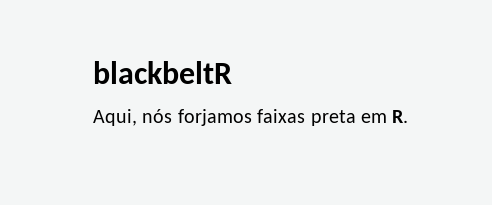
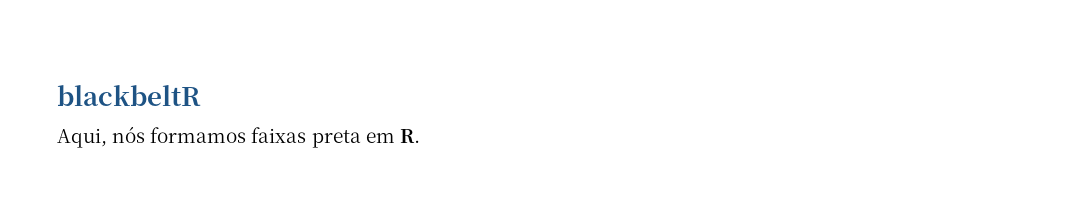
[177,109,252,126] forjamos -> [150,127,247,143] formamos

